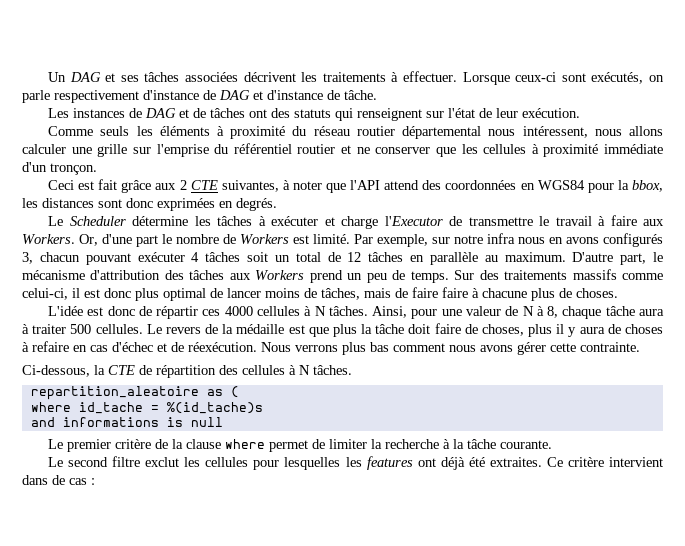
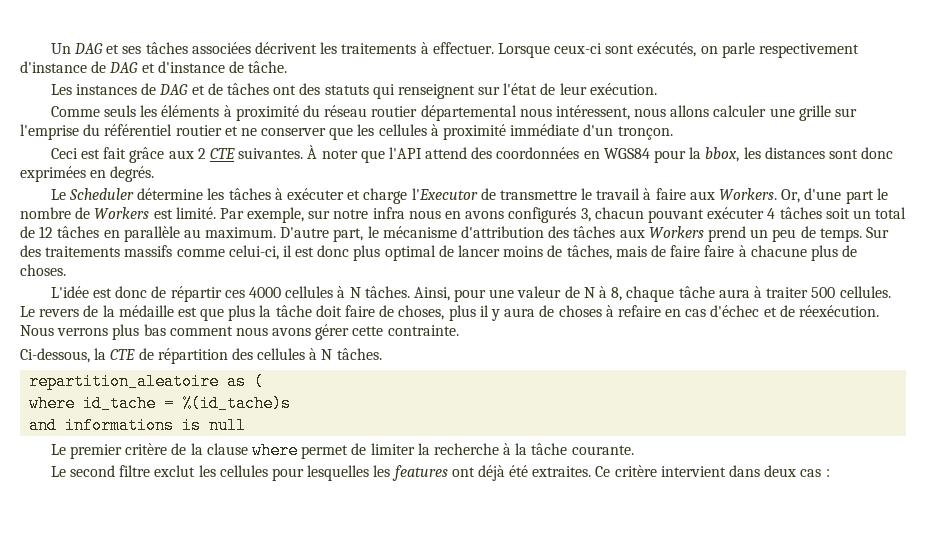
[221,180,290,192] suivantes, à -> [238,145,318,159] suivantes. À
[52,475,65,485] de -> [764,465,797,477] deux

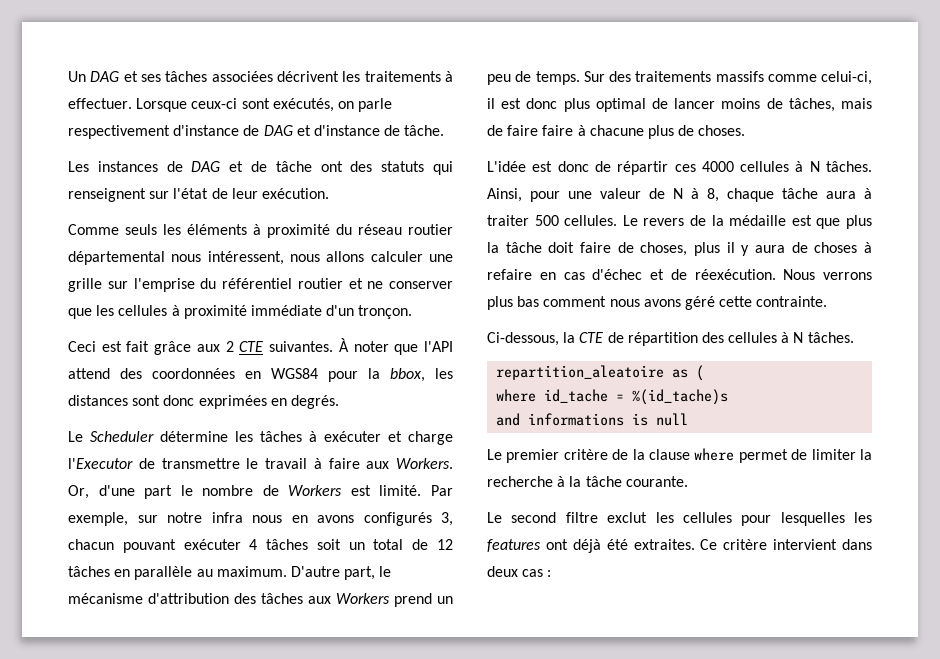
[226,83,269,95] tâches -> [275,161,312,172] tâche
[315,324,350,340] gérer -> [684,296,715,310] géré

